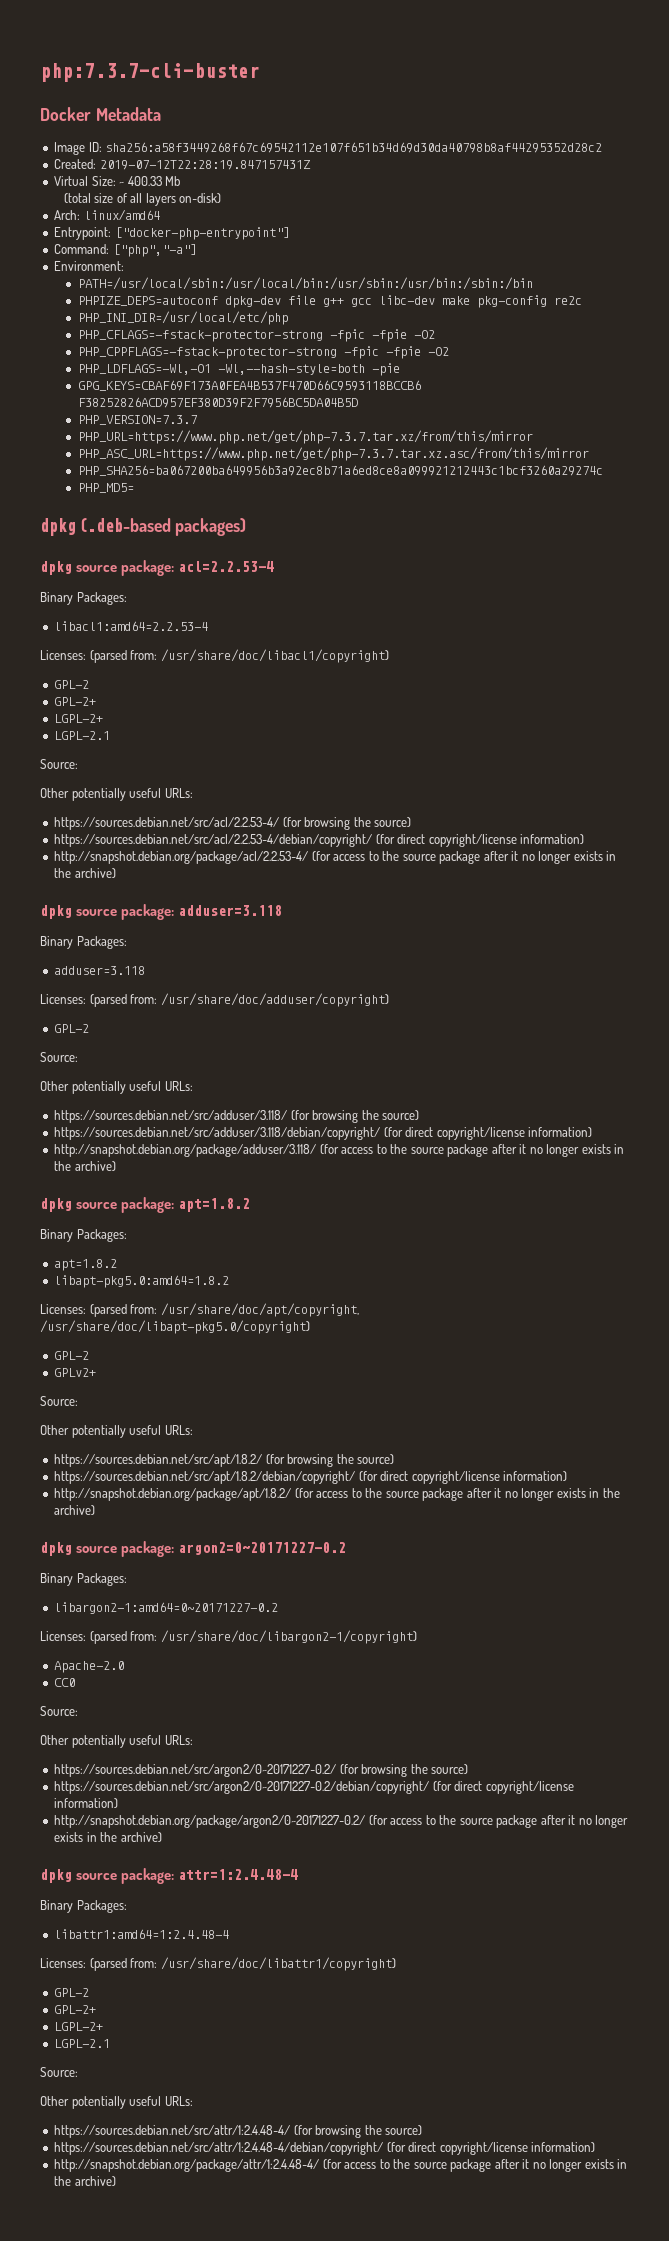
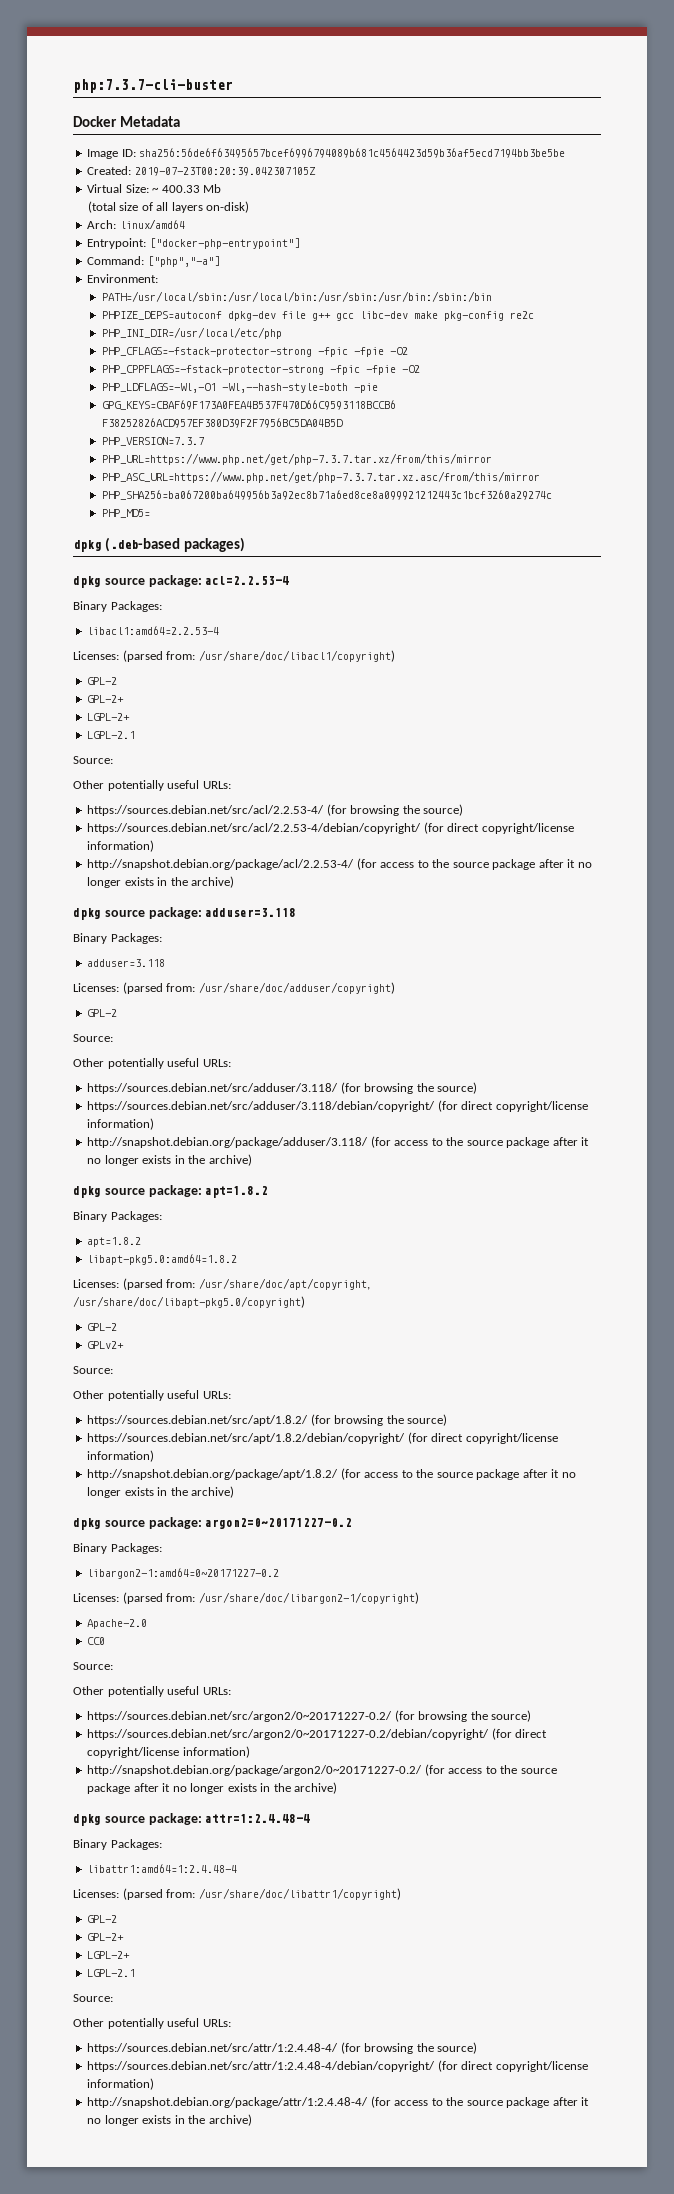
[105,142,603,153] sha256:a58f3449268f67c69542112e107f651b34d69d30da40798b8af44295352d28c2 -> [139,148,566,158] sha256:56de6f63495657bcef6996794089b681c4564423d59b36af5ecd7194bb3be5be
[99,160,311,170] 2019-07-12T22:28:19.847157431Z -> [134,167,316,176] 2019-07-23T00:20:39.042307105Z

